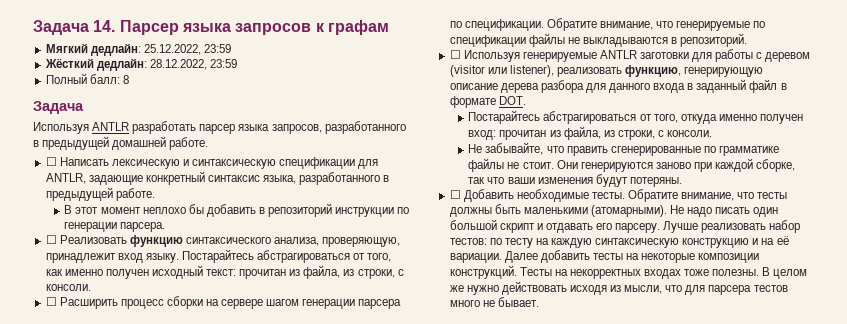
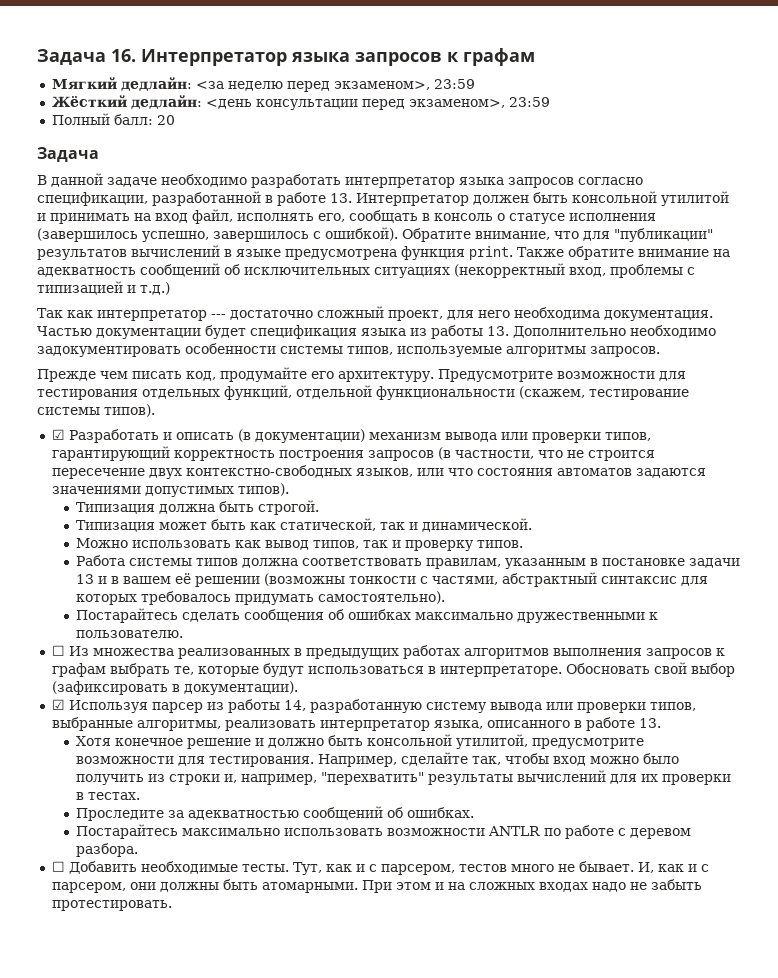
[33,20,179,35] Задача 14. Парсер -> [37,49,287,66] Задача 16. Интерпретатор
[143,44,201,55] 25.12.2022, -> [195,81,430,92] <за неделю перед экзаменом>,
[149,59,207,70] 28.12.2022, -> [205,99,505,110] <день консультации перед экзаменом>,
[122,75,129,84] 8 -> [156,115,175,125] 20
[33,121,406,134] [33,136,209,150] [45,157,379,169] [45,171,390,185] [45,187,155,201] [64,203,410,217] [64,222,166,232] [45,235,401,247] [45,249,392,263] [45,265,404,279] [45,284,91,291] [45,296,402,309] [449,18,766,31] [449,33,748,47] [449,49,811,62] [449,65,764,77] [449,79,787,93] [449,96,526,108] [468,110,803,124] [468,126,713,140] [468,142,779,156] [468,158,796,172] [468,174,682,187] [449,189,788,202] [449,204,779,217] [449,219,801,233] [449,236,789,248] [449,250,760,263] [449,265,808,279] [449,281,788,295] [449,297,539,307] Используя ANTLR разработать парсер языка запросов, разработанного в предыдущей домашней работе. // ☐ Написать лексическую и синтаксическую спецификации для ANTLR, задающие конкретный синтаксис языка, разработанного в предыдущей работе. // В этот момент неплохо бы добавить в репозиторий инструкции по генерации парсера. // ☐ Реализовать функцию синтаксического анализа, проверяющую, принадлежит вход языку. Постарайтесь абстрагироваться от того, как именно получен исходный текст: прочитан из файла, из строки, с консоли. // ☐ Расширить процесс сборки на сервере шагом генерации парсера по спецификации. Обратите внимание, что генерируемые по спецификации файлы не выкладываются в репозиторий. // ☐ Используя генерируемые ANTLR заготовки для работы с деревом (visitor или listener), реализовать функцию, генерирующую описание дерева разбора для данного входа в заданный файл в формате DOT. // Постарайтесь абстрагироваться от того, откуда именно получен вход: прочитан из файла, из строки, с консоли. // Не забывайте, что править сгенерированные по грамматике файлы не стоит. Они генерируются заново при каждой сборке, так что ваши изменения будут потеряны. // ☐ Добавить необходимые тесты. Обратите внимание, что тесты должны быть маленькими (атомарными). Не надо писать один большой скрипт и отдавать его парсеру. Лучше реализовать набор тестов: по тесту на каждую синтаксическую конструкцию и на её вариации. Далее добавить тесты на некоторые композиции конструкций. Тесты на некорректных входах тоже полезны. В целом же нужно действовать исходя из мысли, что для парсера тестов много не бывает. -> [37,173,643,188] [37,191,729,206] [37,209,656,224] [37,227,713,242] [37,245,730,260] [37,263,695,278] [37,281,170,295] [37,306,713,321] [37,325,716,339] [37,343,660,357] [37,367,686,382] [37,385,689,400] [37,404,155,417] [51,429,651,443] [51,446,655,461] [51,465,706,479] [51,483,289,497] [75,500,319,515] [75,518,532,532] [75,538,523,551] [75,555,740,569] [75,572,708,587] [75,591,445,605] [75,608,658,623] [75,630,183,638] [51,645,725,659] [51,662,735,677] [51,681,298,695] [51,699,696,713] [51,717,661,731] [75,734,644,749] [75,752,679,767] [75,770,731,785] [75,792,140,800] [75,806,474,821] [75,824,691,839] [75,843,138,857] [51,861,709,875] [51,879,702,893] [51,900,172,911] В данной задаче необходимо разработать интерпретатор языка запросов согласно спецификации, разработанной в работе 13. Интерпретатор должен быть консольной утилитой и принимать на вход файл, исполнять его, сообщать в консоль о статусе исполнения (завершилось успешно, завершилось с ошибкой). Обратите внимание, что для "публикации" результатов вычислений в языке предусмотрена функция print. Также обратите внимание на адекватность сообщений об исключительных ситуациях (некорректный вход, проблемы с типизацией и т.д.) // Так как интерпретатор --- достаточно сложный проект, для него необходима документация. Частью документации будет спецификация языка из работы 13. Дополнительно необходимо задокументировать особенности системы типов, используемые алгоритмы запросов. // Прежде чем писать код, продумайте его архитектуру. Предусмотрите возможности для тестирования отдельных функций, отдельной функциональности (скажем, тестирование системы типов). // ☑ Разработать и описать (в документации) механизм вывода или проверки типов, гарантирующий корректность построения запросов (в частности, что не строится пересечение двух контекстно-свободных языков, или что состояния автоматов задаются значениями допустимых типов). // Типизация должна быть строгой. // Типизация может быть как статической, так и динамической. // Можно использовать как вывод типов, так и проверку типов. // Работа системы типов должна соответствовать правилам, указанным в постановке задачи 13 и в вашем её решении (возможны тонкости с частями, абстрактный синтаксис для которых требовалось придумать самостоятельно). // Постарайтесь сделать сообщения об ошибках максимально дружественными к пользователю. // ☐ Из множества реализованных в предыдущих работах алгоритмов выполнения запросов к графам выбрать те, которые будут использоваться в интерпретаторе. Обосновать свой выбор (зафиксировать в документации). // ☑ Используя парсер из работы 14, разработанную систему вывода или проверки типов, выбранные алгоритмы, реализовать интерпретатор языка, описанного в работе 13. // Хотя конечное решение и должно быть консольной утилитой, предусмотрите возможности для тестирования. Например, сделайте так, чтобы вход можно было получить из строки и, например, "перехватить" результаты вычислений для их проверки в тестах. // Проследите за адекватностью сообщений об ошибках. // Постарайтесь максимально использовать возможности ANTLR по работе с деревом разбора. // ☐ Добавить необходимые тесты. Тут, как и с парсером, тестов много не бывает. И, как и с парсером, они должны быть атомарными. При этом и на сложных входах надо не забыть протестировать.

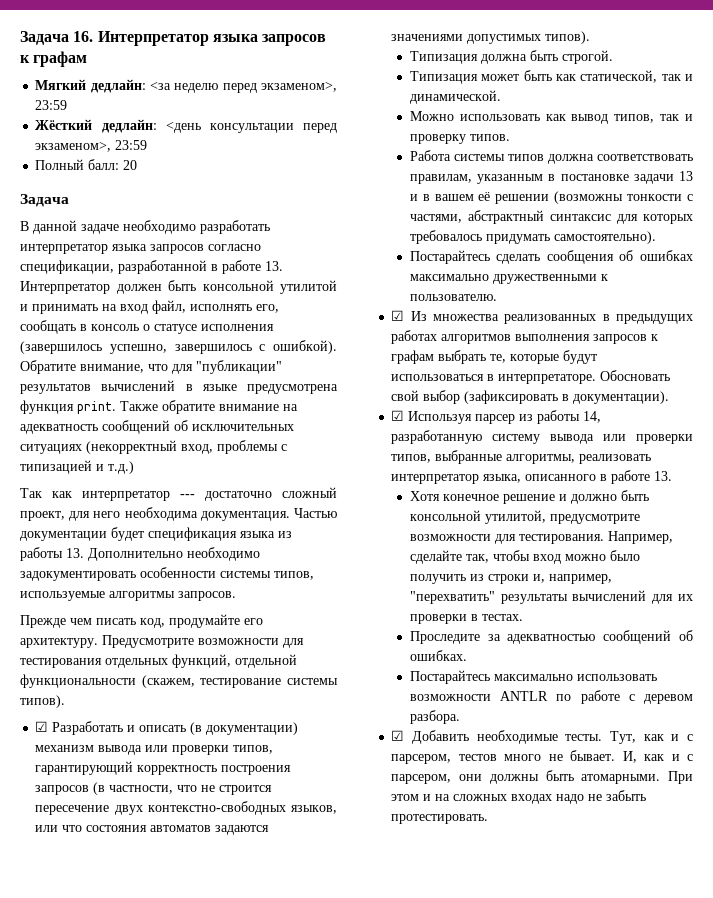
[51,645,65,656] ☐ -> [391,310,405,321] ☑
[51,861,65,872] ☐ -> [391,730,405,741] ☑

